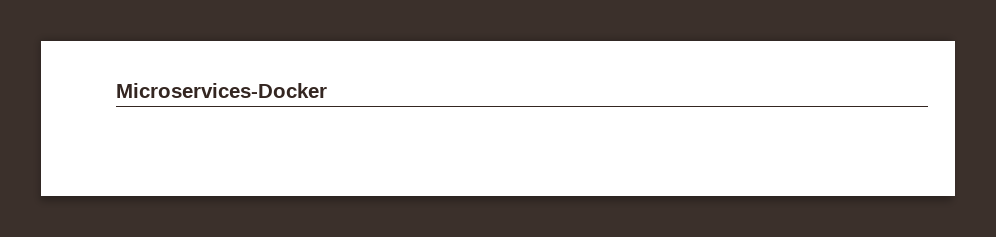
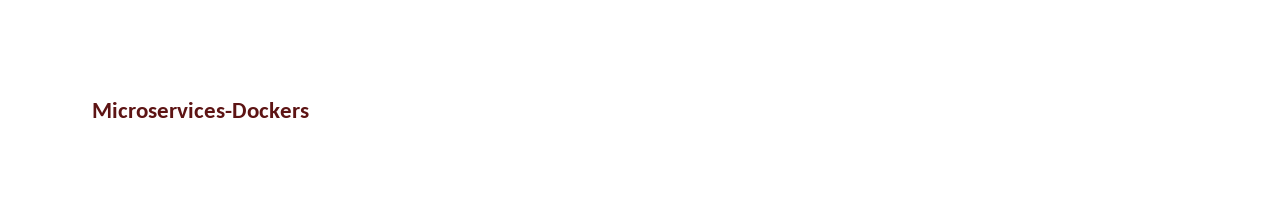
[116,83,327,98] Microservices-Docker -> [92,102,309,118] Microservices-Dockers

